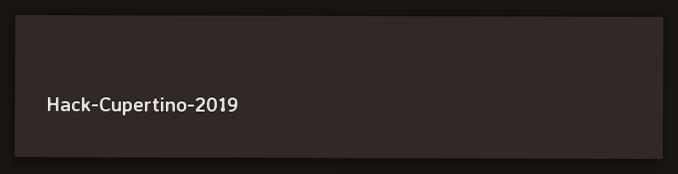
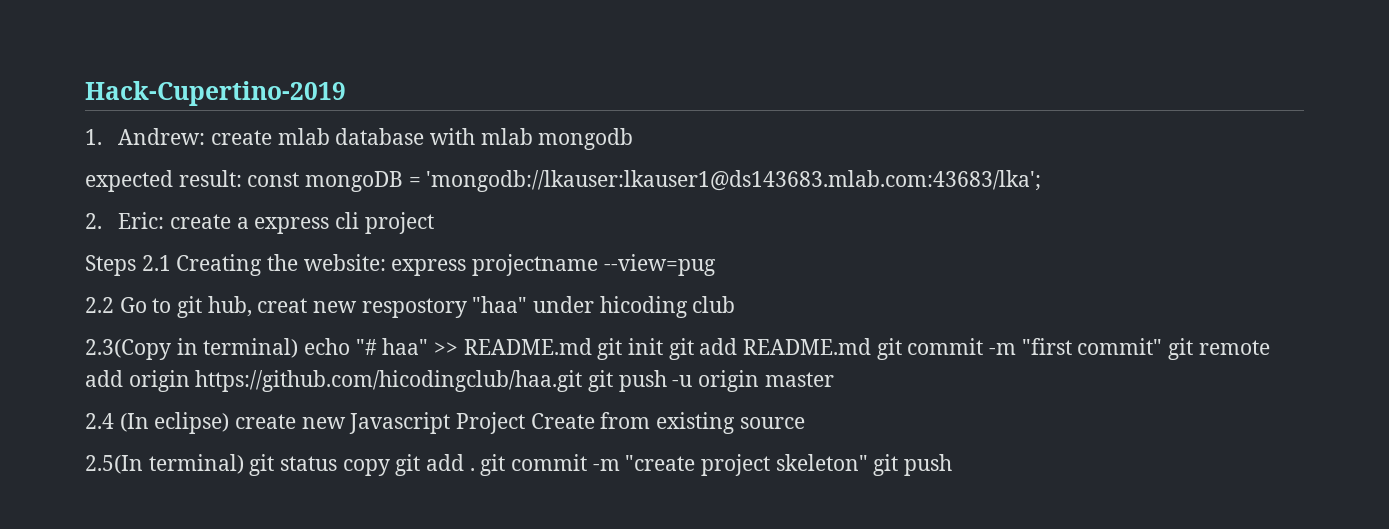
(239, 106) none -> [85,128,634,150] [85,170,1042,192] [85,212,434,234] [85,254,716,276] [85,296,736,318] [85,338,1270,360] [85,370,834,392] [85,412,805,434] [85,454,953,476] // 1. Andrew: create mlab database with mlab mongodb // expected result: const mongoDB = 'mongodb://lkauser:lkauser1@ds143683.mlab.com:43683/lka'; // 2. Eric: create a express cli project // Steps 2.1 Creating the website: express projectname --view=pug // 2.2 Go to git hub, creat new respostory "haa" under hicoding club // 2.3(Copy in terminal) echo "# haa" >> README.md git init git add README.md git commit -m "first commit" git remote add origin https://github.com/hicodingclub/haa.git git push -u origin master // 2.4 (In eclipse) create new Javascript Project Create from existing source // 2.5(In terminal) git status copy git add . git commit -m "create project skeleton" git push

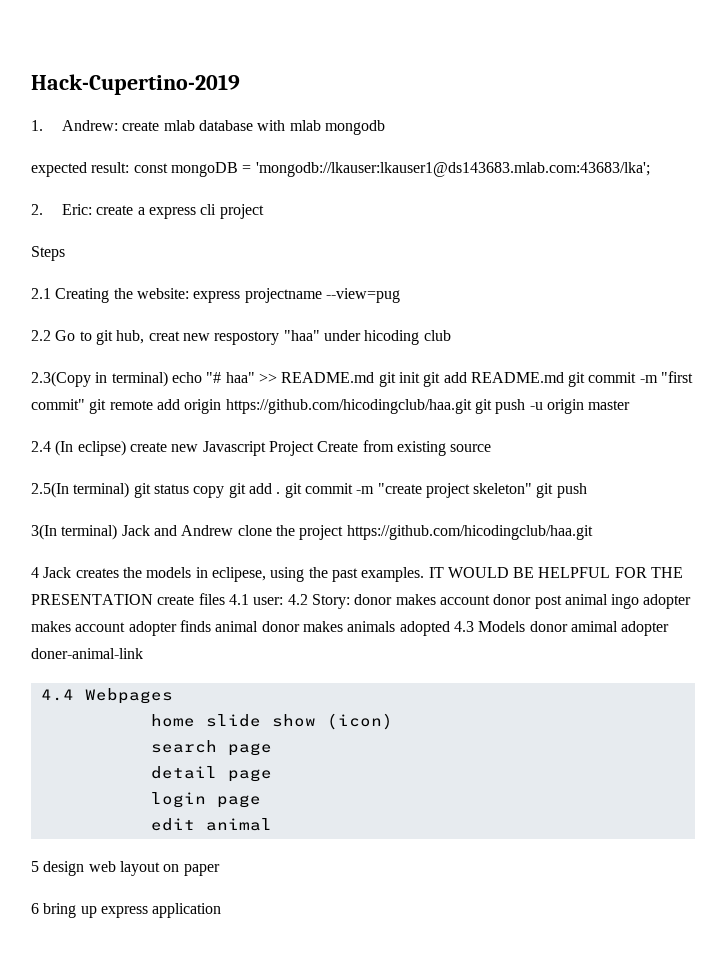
(136, 265) none -> (65, 253) //
(953, 465) none -> [31,524,593,540] [31,567,684,582] [31,593,692,609] [31,620,670,636] [31,648,143,659] [40,688,173,704] [150,713,393,730] [150,740,272,756] [150,766,272,782] [150,792,261,808] [150,818,272,831] [31,861,220,876] [31,903,222,918] // 3(In terminal) Jack and Andrew clone the project https://github.com/hicodingclub/haa.git // 4 Jack creates the models in eclipese, using the past examples. IT WOULD BE HELPFUL FOR THE PRESENTATION create files 4.1 user: 4.2 Story: donor makes account donor post animal ingo adopter makes account adopter finds animal donor makes animals adopted 4.3 Models donor amimal adopter doner-animal-link // 4.4 Webpages // home slide show (icon) // search page // detail page // login page // edit animal // 5 design web layout on paper // 6 bring up express application

